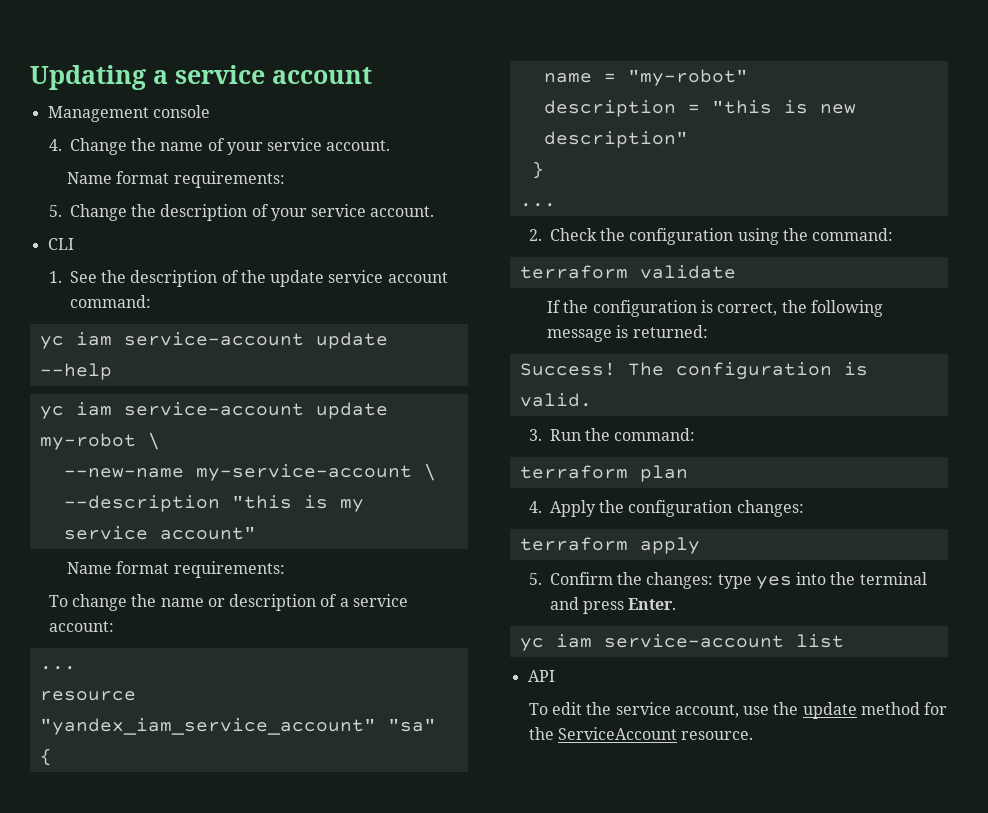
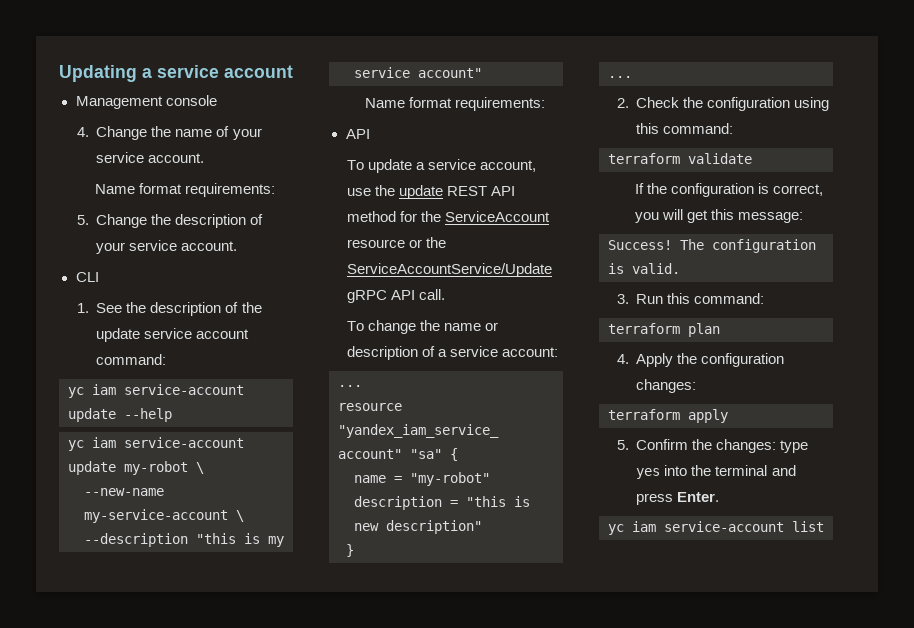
(285, 569) none -> [345,129,370,139] [346,159,536,173] [346,185,515,199] [346,211,550,222] [346,237,446,248] [346,263,552,277] [346,289,445,303] // API // To update a service account, use the update REST API method for the ServiceAccount resource or the ServiceAccountService/Update gRPC API call.
[782,228,808,241] the -> [636,123,660,134] this
[781,300,884,317] [547,325,708,342] the following message is returned: -> [634,209,803,223] you will get this message:
[584,428,610,441] the -> [667,293,691,304] this
[527,670,555,682] [528,702,948,719] [528,727,754,740] // API // To edit the service account, use the update method for the ServiceAccount resource. -> (824, 526) none

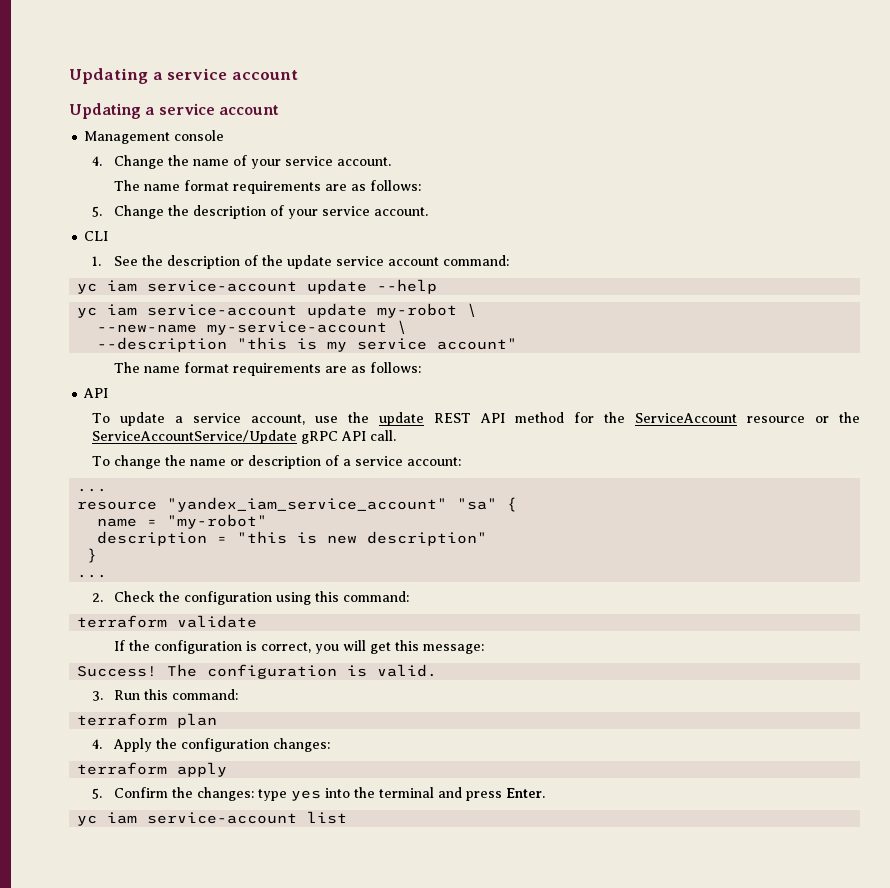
[59,65,293,82] Updating a service account -> [69,68,298,84] [69,103,279,119] Updating a service account // Updating a service account
[94,183,275,197] Name format requirements: -> [114,180,422,194] The name format requirements are as follows:
[364,97,545,111] Name format requirements: -> [114,362,422,376] The name format requirements are as follows:

